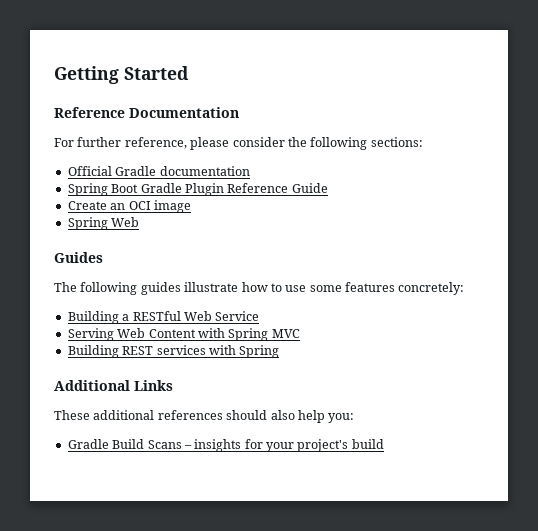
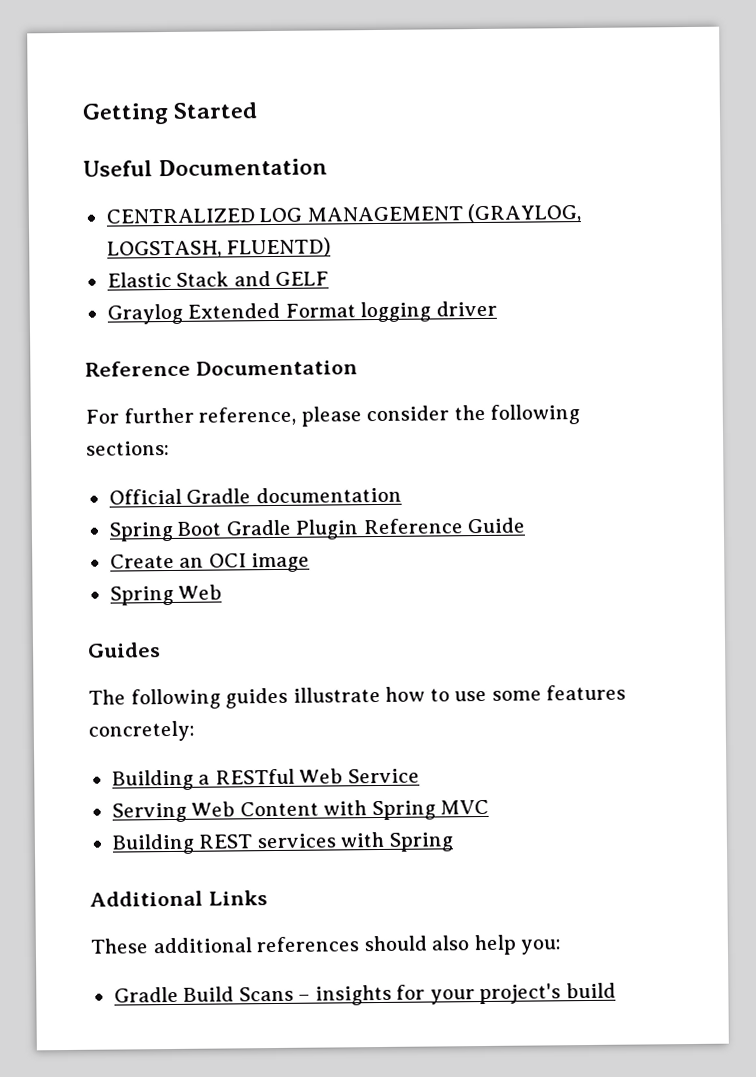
(189, 73) none -> [83,158,329,177] [105,203,582,224] [106,237,332,259] [106,271,330,288] [106,300,497,325] // Useful Documentation // CENTRALIZED LOG MANAGEMENT (GRAYLOG, LOGSTASH, FLUENTD) // Elastic Stack and GELF // Graylog Extended Format logging driver

